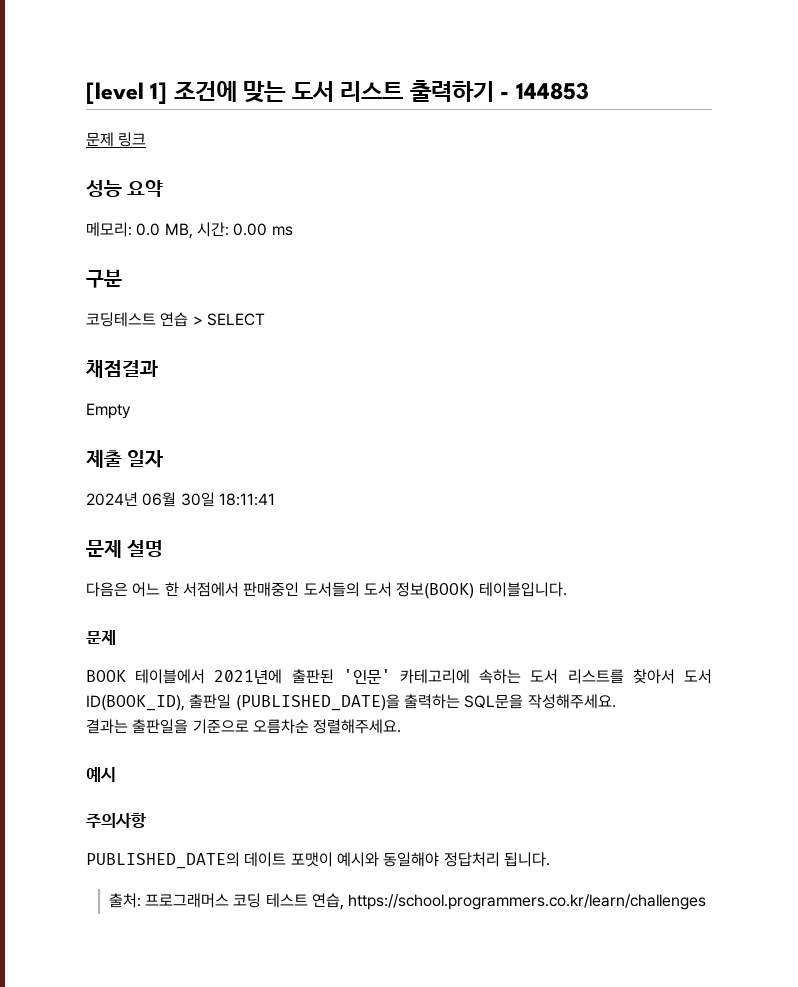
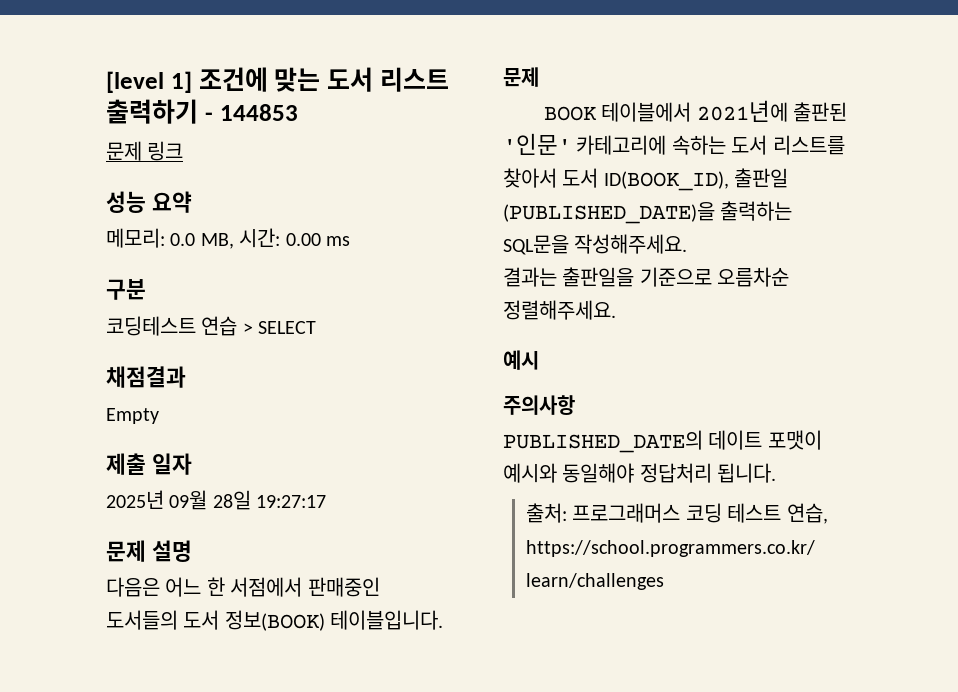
[86,492,275,507] 2024년 06월 30일 18:11:41 -> [106,490,327,510] 2025년 09월 28일 19:27:17

